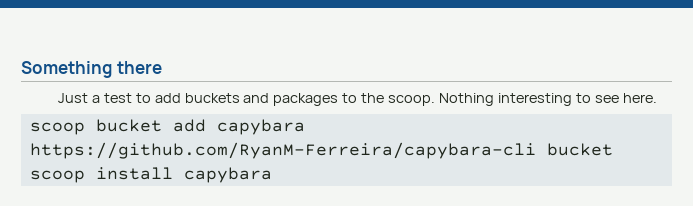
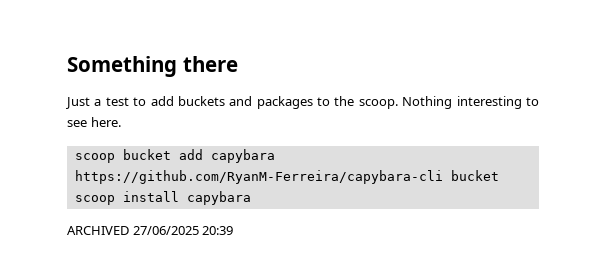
(272, 175) none -> [67,226,234,235] // ARCHIVED 27/06/2025 20:39

